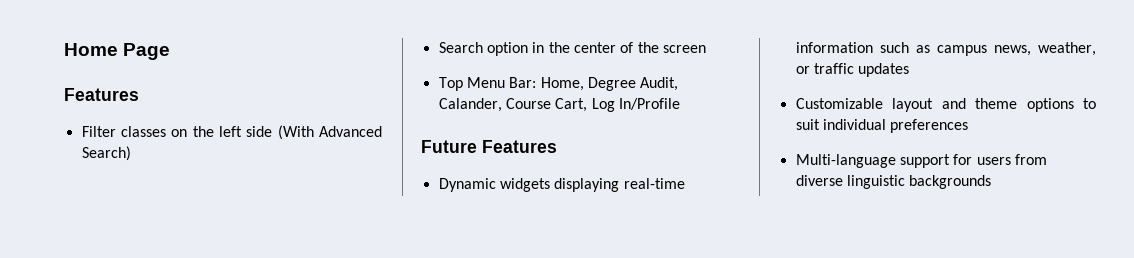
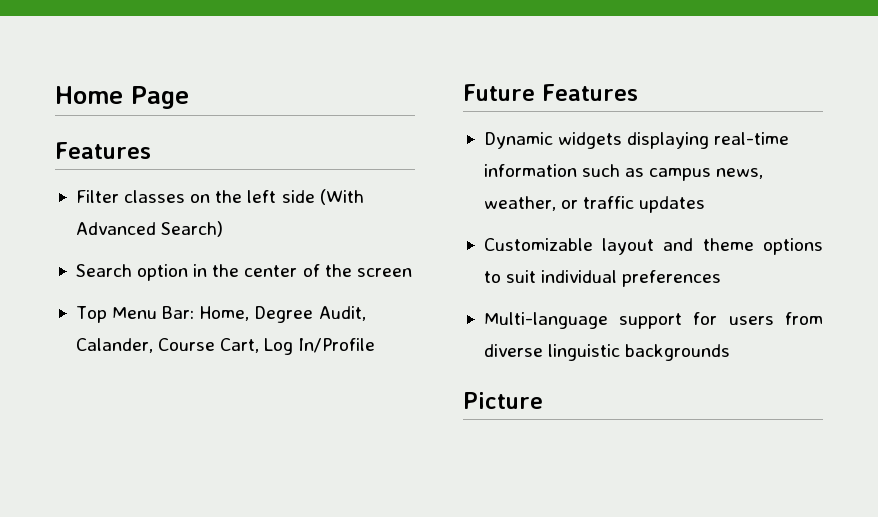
(992, 182) none -> [463,392,543,409] // Picture

